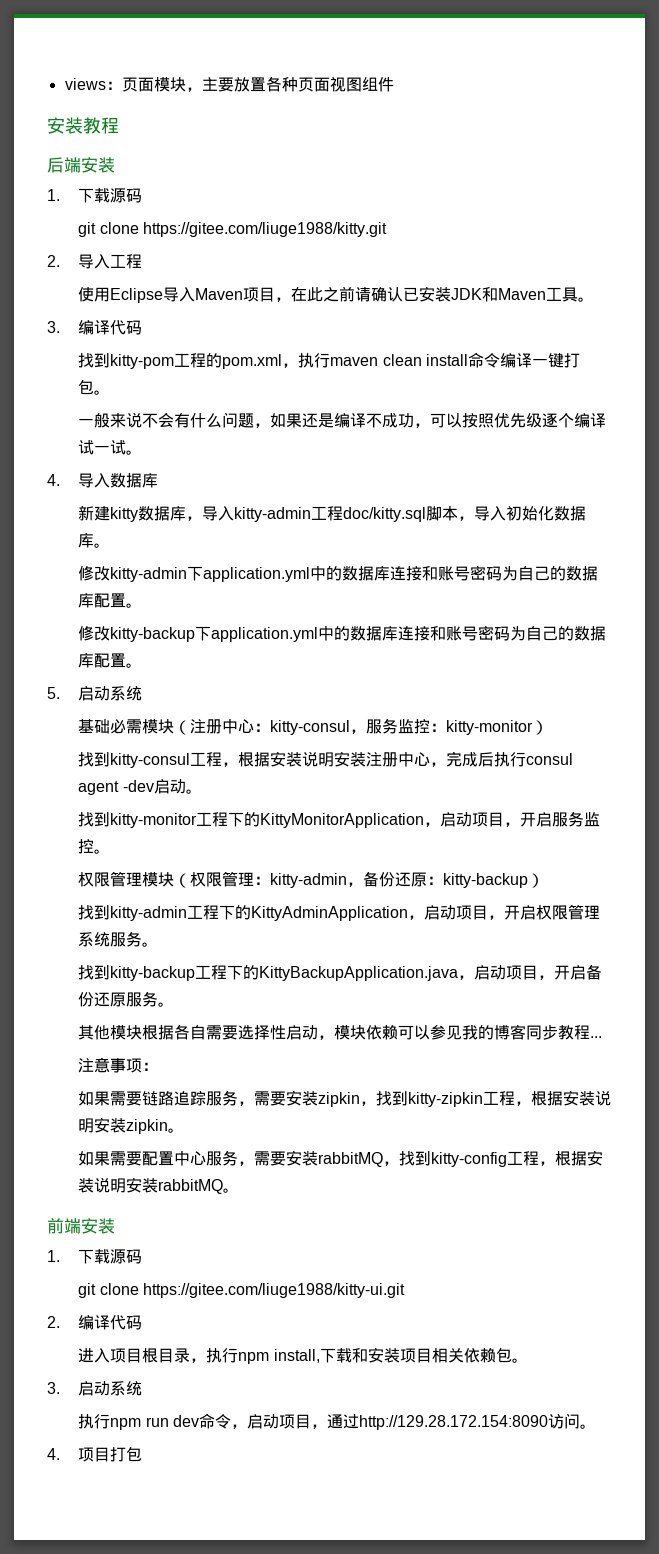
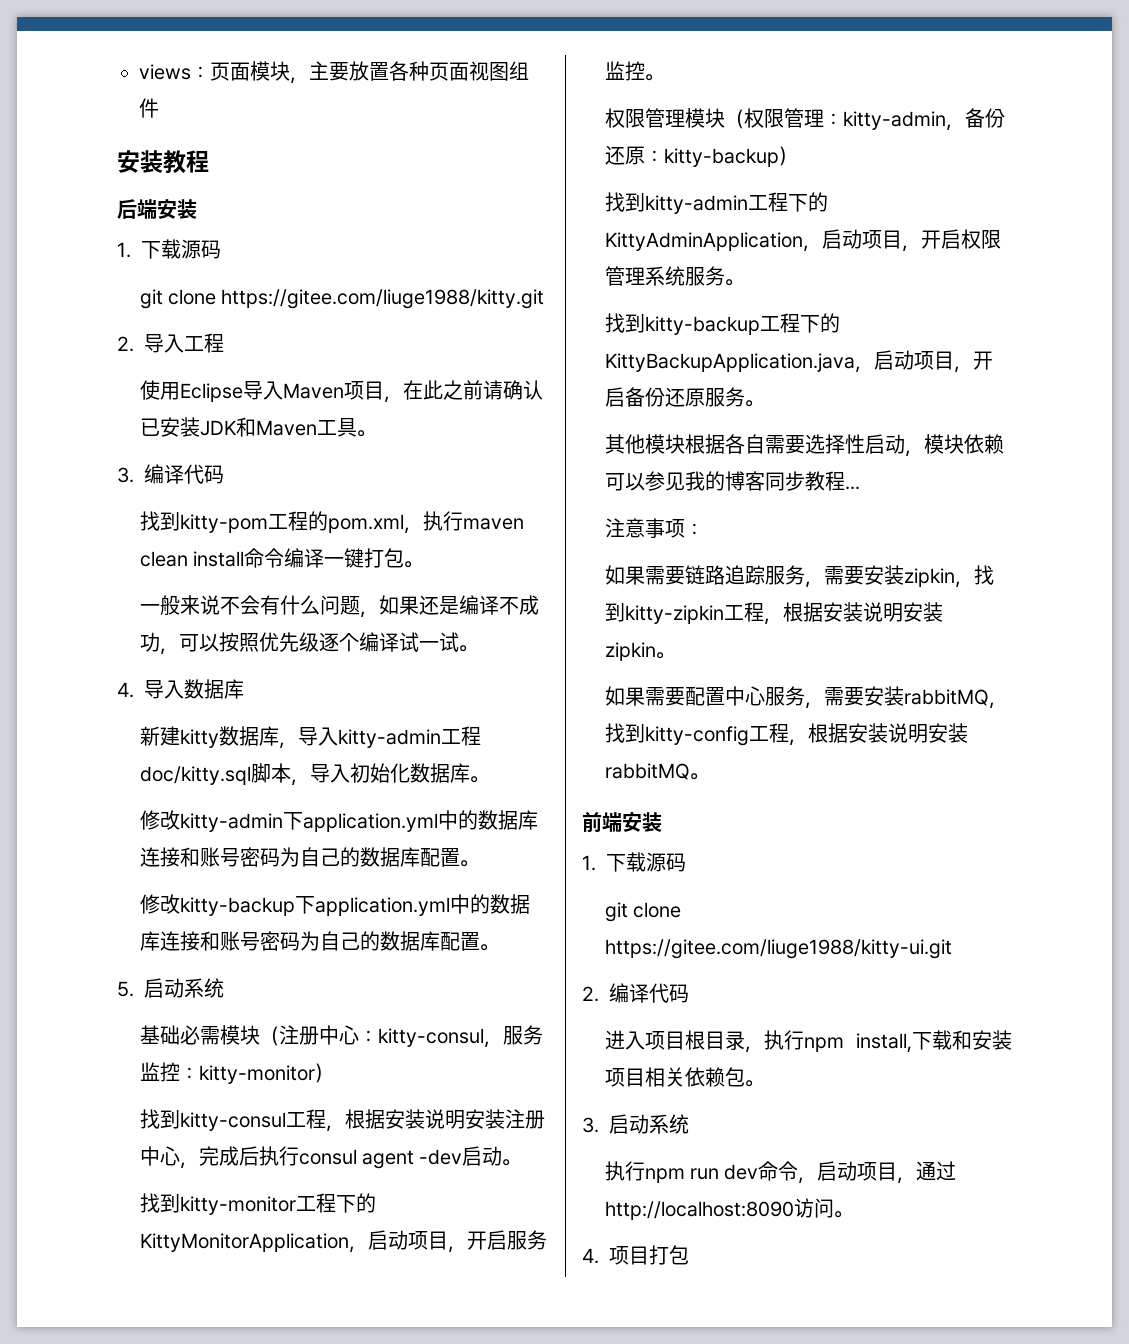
[359,1415,549,1430] http://129.28.172.154:8090 -> [604,1201,794,1220] http://localhost:8090

